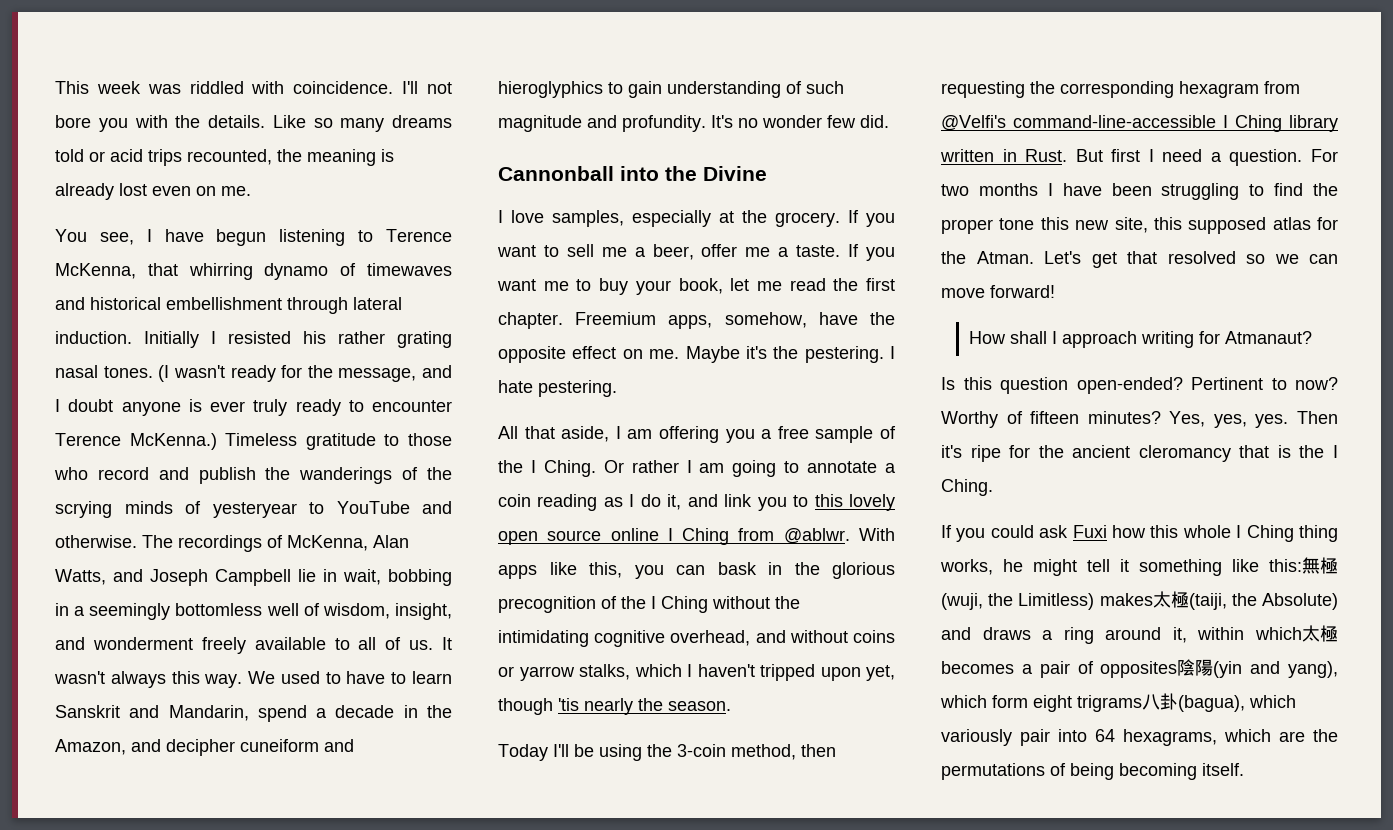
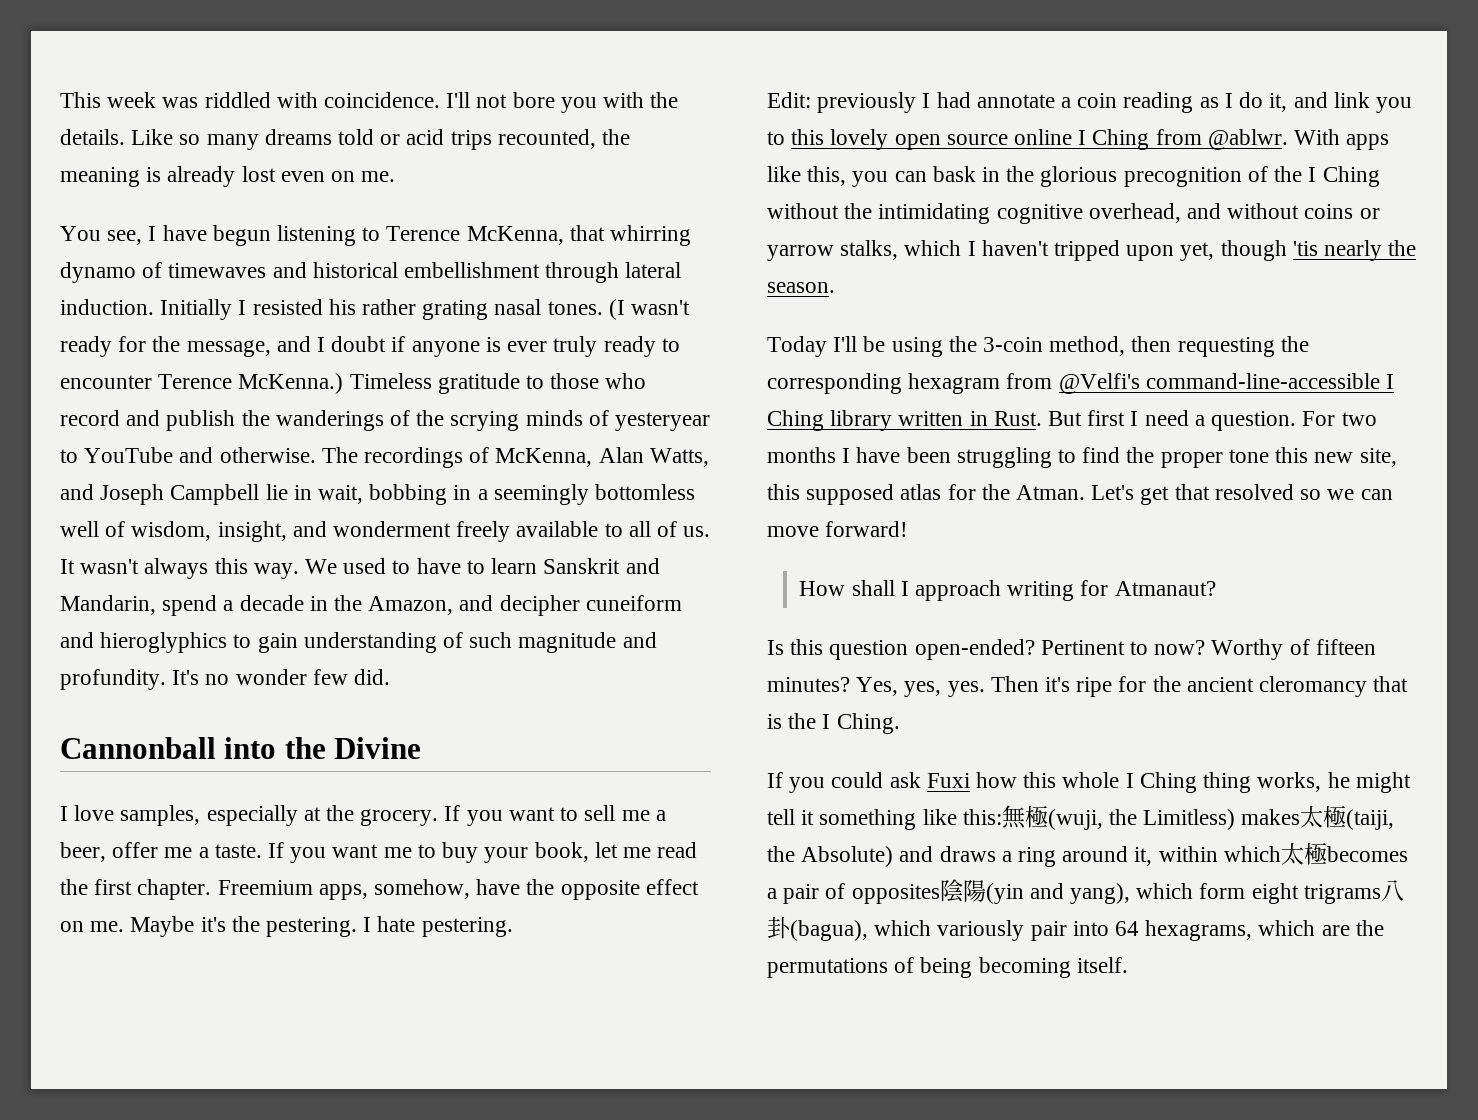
(114, 405) none -> [391,336,406,352] if
[498,426,897,443] [498,460,800,477] All that aside, I am offering you a free sample of the I Ching. Or rather I am going to -> [767,92,971,113] Edit: previously I had

